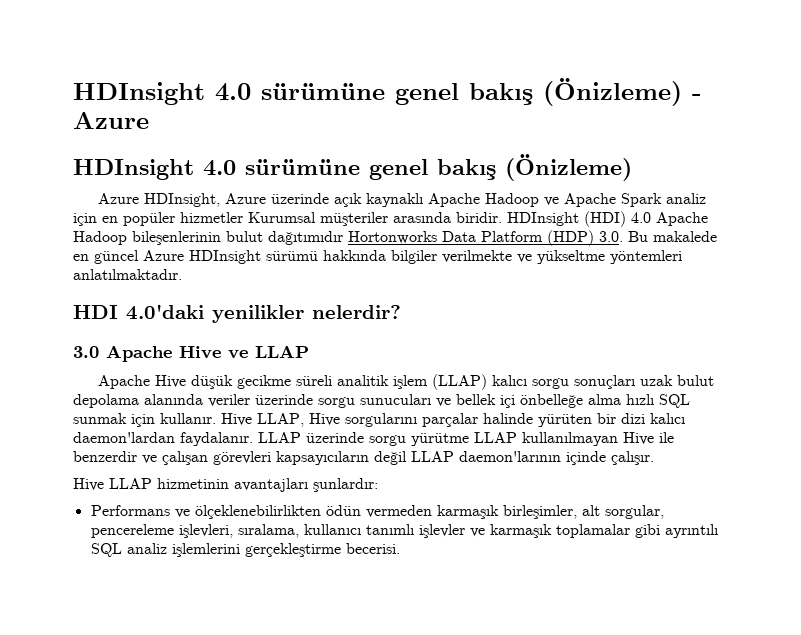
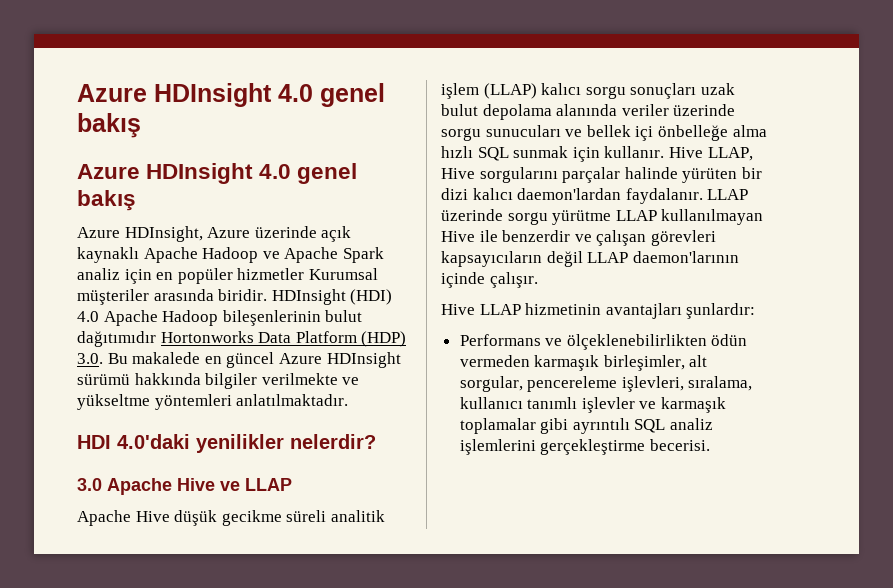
[73,78,702,106] [73,112,149,129] [73,154,632,181] HDInsight 4.0 sürümüne genel bakış (Önizleme) - Azure // HDInsight 4.0 sürümüne genel bakış (Önizleme) -> [77,83,385,107] [77,113,141,138] [77,163,358,184] [77,190,136,211] Azure HDInsight 4.0 genel bakış // Azure HDInsight 4.0 genel bakış

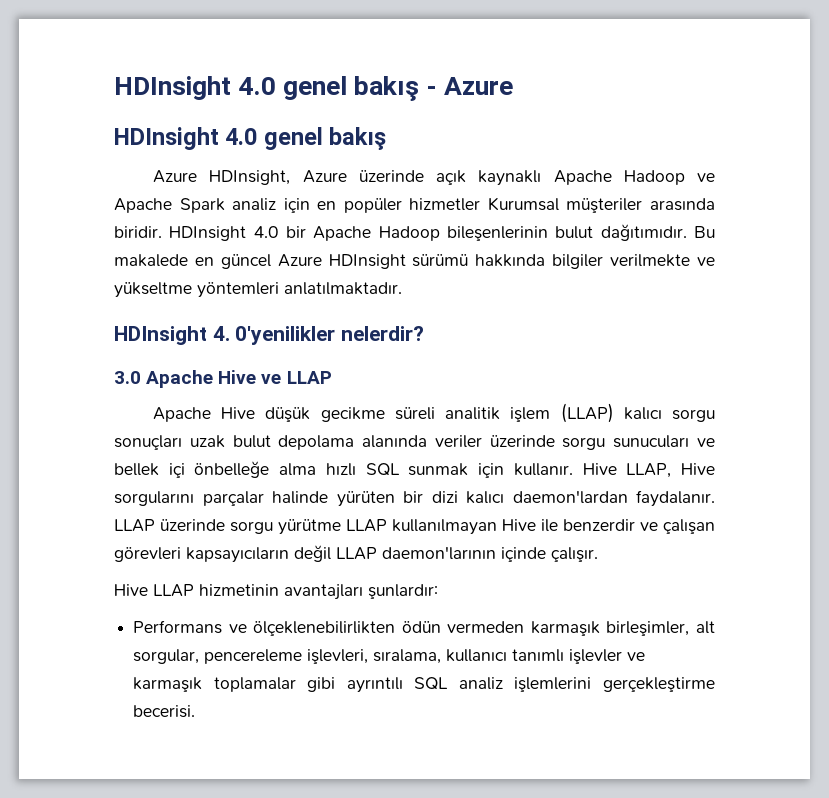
[77,83,385,107] [77,113,141,138] [77,164,140,179] Azure HDInsight 4.0 genel bakış // Azure -> [114,76,513,101] HDInsight 4.0 genel bakış - Azure //
[350,289,393,305] [77,311,99,322] (HDI) 4.0 -> [253,226,306,238] 4.0 bir
[77,331,407,347] [77,353,103,364] dağıtımıdır Hortonworks Data Platform (HDP) 3.0. -> [600,224,687,241] dağıtımıdır.
[77,434,284,453] HDI 4.0'daki yenilikler -> [114,326,336,345] HDInsight 4. 0'yenilikler

